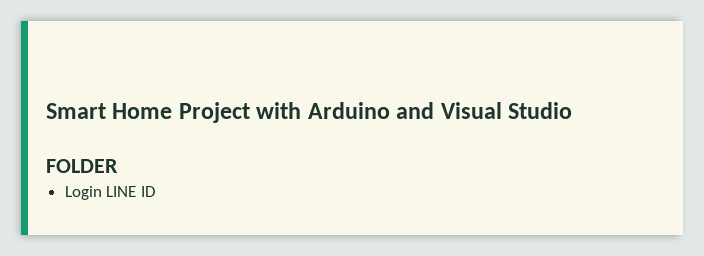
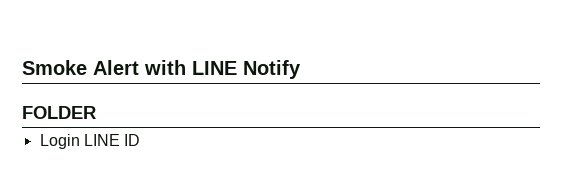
[46,102,573,123] Smart Home Project with Arduino and Visual Studio -> [22,60,301,79] Smoke Alert with LINE Notify

